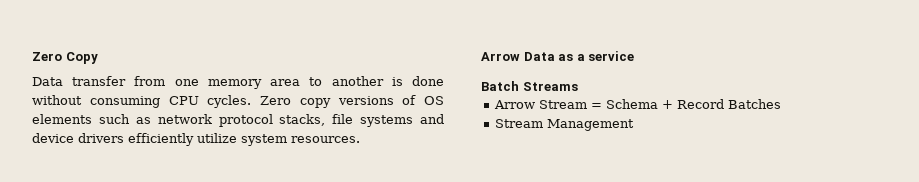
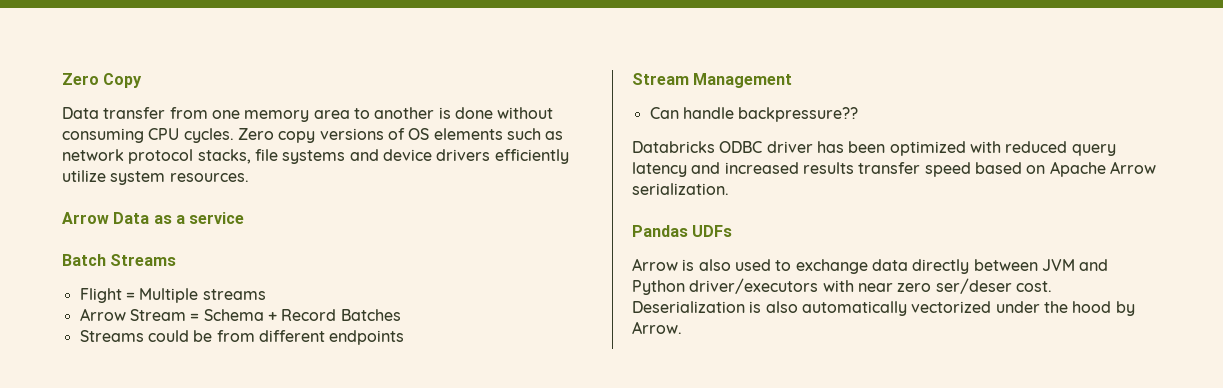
(578, 86) none -> [79,288,266,303] // Flight = Multiple streams
[494,119,634,131] Stream Management -> [79,330,405,345] [632,73,793,88] [649,107,859,122] [632,141,1116,156] [632,161,1156,177] [632,183,729,195] [632,225,733,237] [632,258,1109,274] [632,278,1052,295] [632,301,1135,316] [632,321,682,334] Streams could be from different endpoints // Stream Management // Can handle backpressure?? // Databricks ODBC driver has been optimized with reduced query latency and increased results transfer speed based on Apache Arrow serialization. // Pandas UDFs // Arrow is also used to exchange data directly between JVM and Python driver/executors with near zero ser/deser cost. Deserialization is also automatically vectorized under the hood by Arrow.

